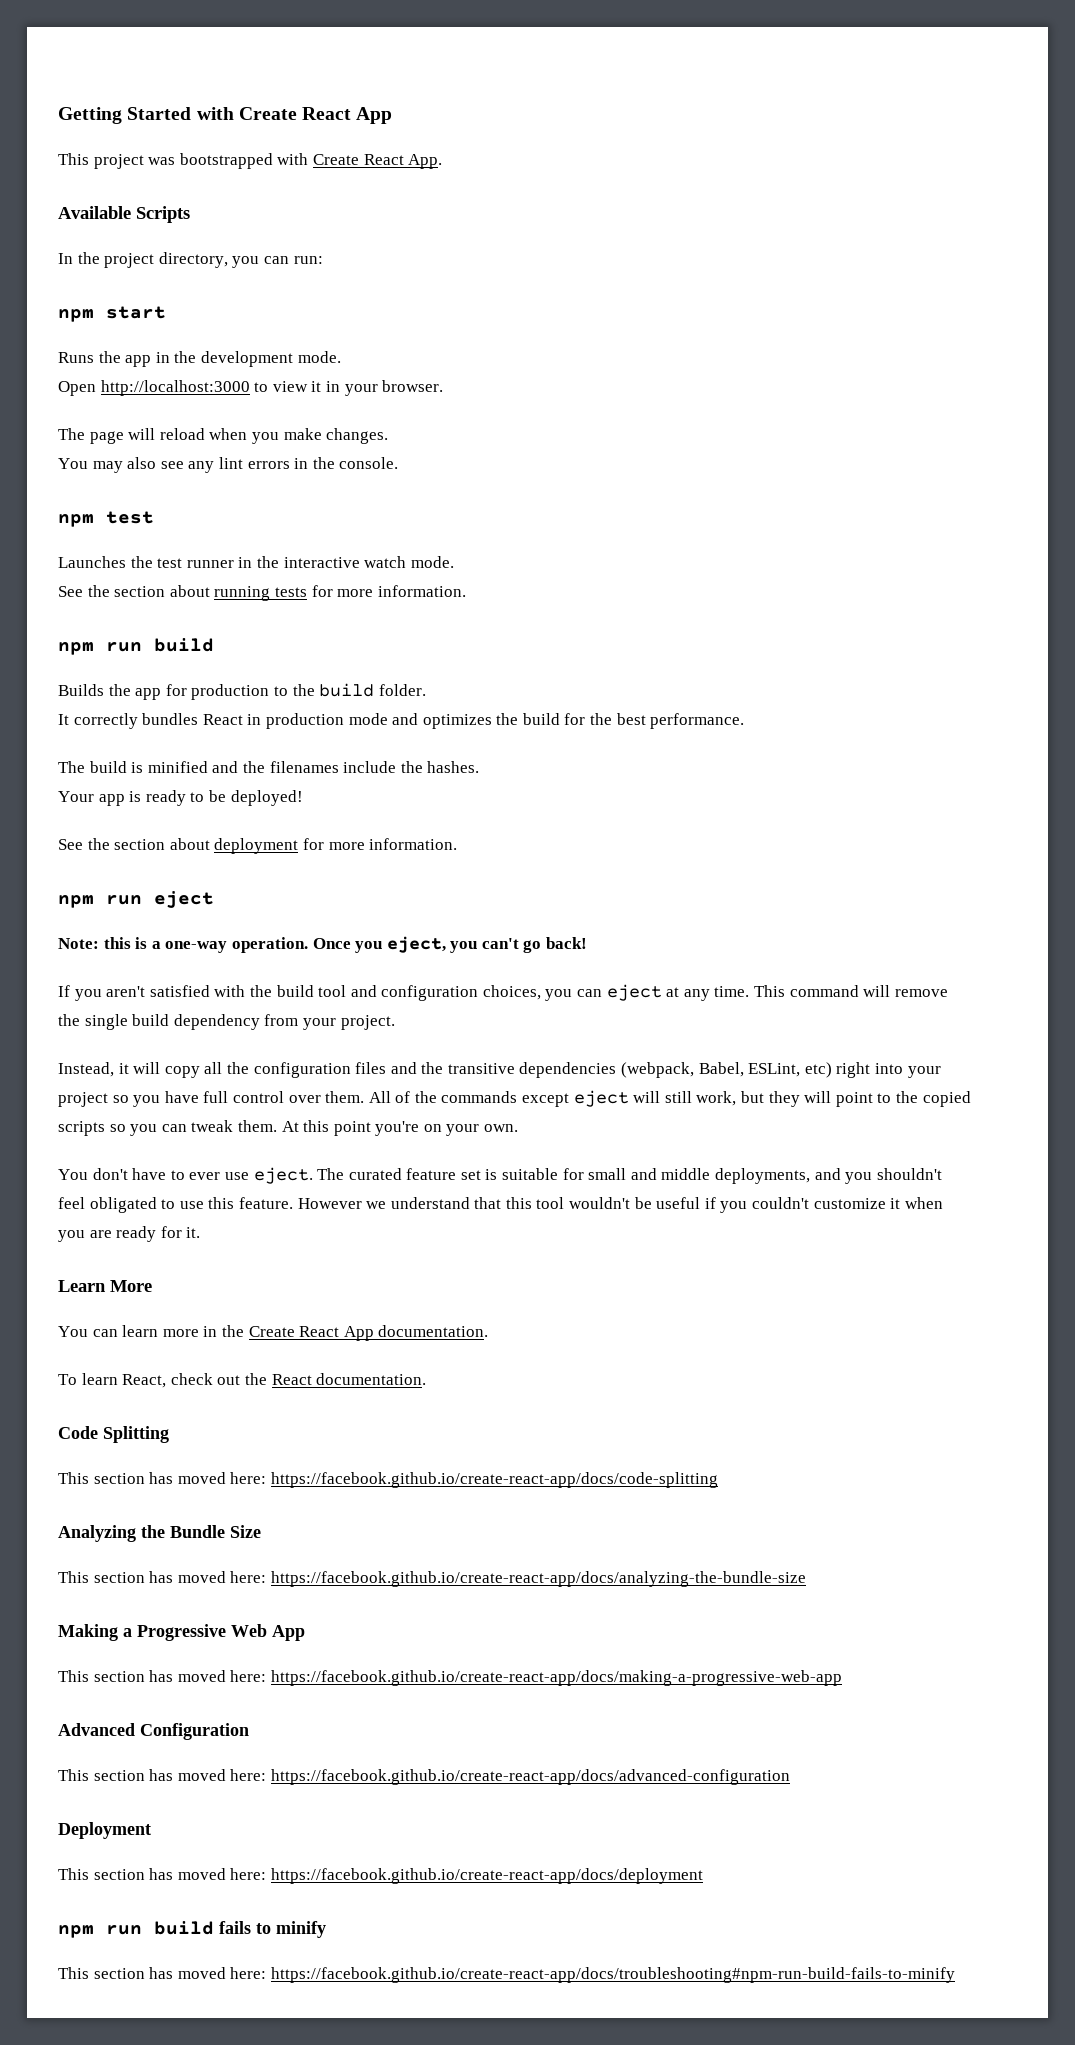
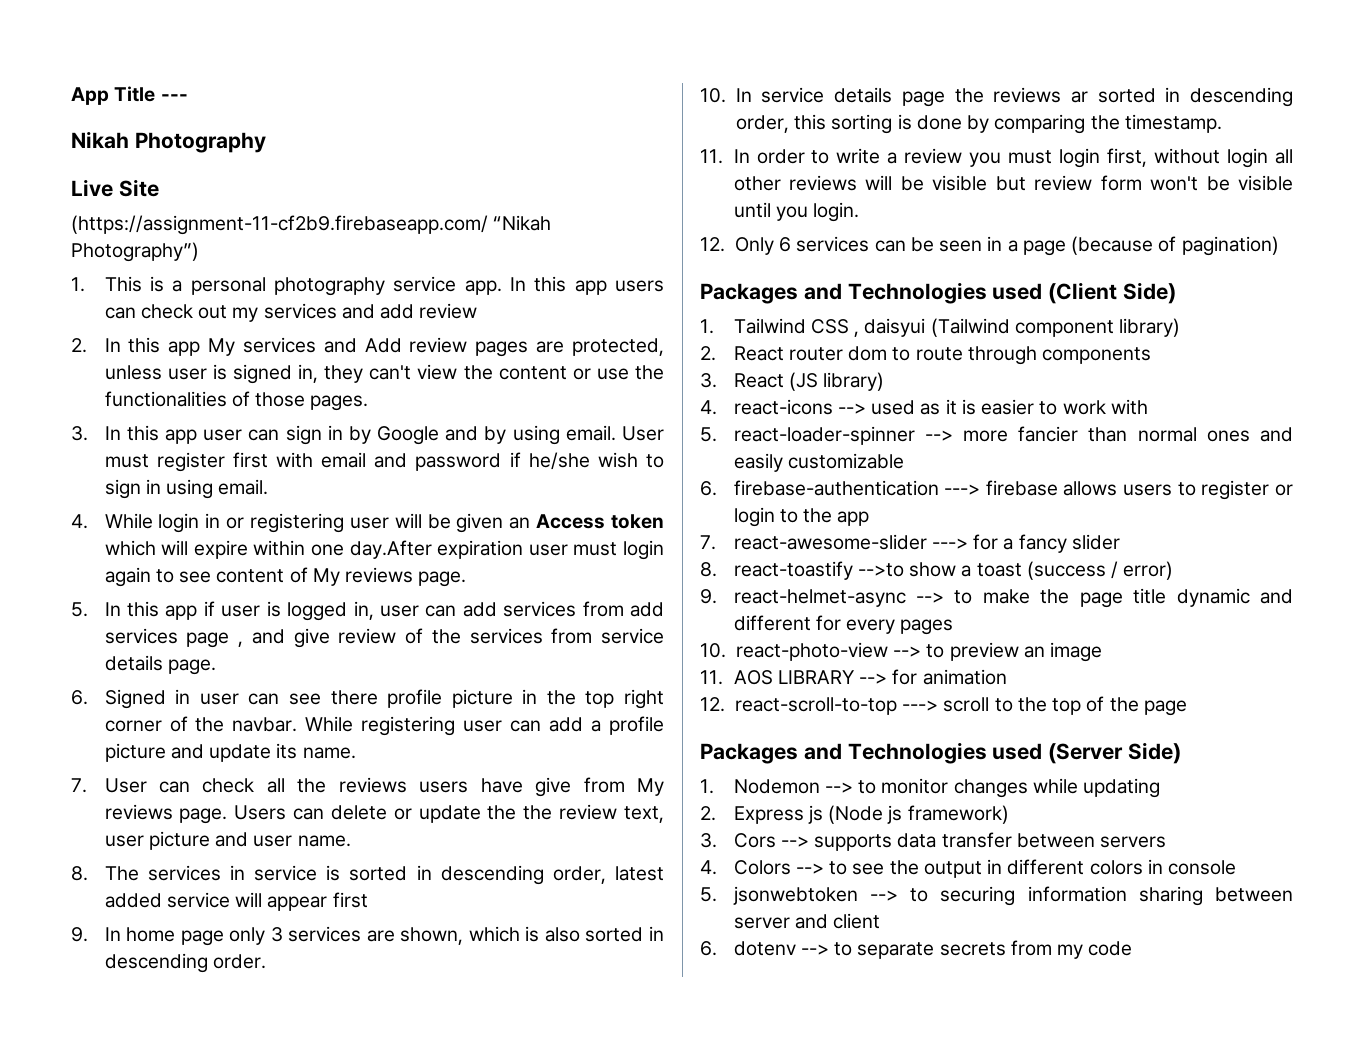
[58,107,393,124] [58,153,443,169] [58,206,190,223] [58,252,323,268] [58,306,166,322] [58,351,341,367] [58,380,444,396] [58,428,389,444] [58,457,399,473] [58,511,154,527] [58,556,454,568] [58,585,466,601] [58,638,214,655] [58,683,426,700] [58,713,745,729] [58,761,480,773] [58,790,303,806] [58,838,458,854] [58,891,214,908] [58,936,588,953] [58,984,948,1001] [58,1014,395,1030] [58,1062,941,1078] [58,1090,971,1107] [58,1120,519,1136] [58,1167,942,1184] [58,1197,943,1213] [58,1226,201,1242] [58,1280,152,1292] [58,1325,489,1341] [58,1373,427,1388] [58,1426,169,1443] [58,1472,718,1488] [58,1525,261,1542] [58,1571,806,1587] [58,1624,305,1641] [58,1670,842,1686] [58,1723,249,1740] [58,1769,790,1785] [58,1822,151,1839] [58,1868,703,1884] [58,1921,326,1938] [58,1967,955,1983] Getting Started with Create React App // This project was bootstrapped with Create React App. // Available Scripts // In the project directory, you can run: // npm start // Runs the app in the development mode. // Open http://localhost:3000 to view it in your browser. // The page will reload when you make changes. // You may also see any lint errors in the console. // npm test // Launches the test runner in the interactive watch mode. // See the section about running tests for more information. // npm run build // Builds the app for production to the build folder. // It correctly bundles React in production mode and optimizes the build for the best performance. // The build is minified and the filenames include the hashes. // Your app is ready to be deployed! // See the section about deployment for more information. // npm run eject // Note: this is a one-way operation. Once you eject, you can't go back! // If you aren't satisfied with the build tool and configuration choices, you can eject at any time. This command will remove the single build dependency from your project. // Instead, it will copy all the configuration files and the transitive dependencies (webpack, Babel, ESLint, etc) right into your project so you have full control over them. All of the commands except eject will still work, but they will point to the copied scripts so you can tweak them. At this point you're on your own. // You don't have to ever use eject. The curated feature set is suitable for small and middle deployments, and you shouldn't feel obligated to use this feature. However we understand that this tool wouldn't be useful if you couldn't customize it when you are ready for it. // Learn More // You can learn more in the Create React App documentation. // To learn React, check out the React documentation. // Code Splitting // This section has moved here: https://facebook.github.io/create-react-app/docs/code-splitting // Analyzing the Bundle Size // This section has moved here: https://facebook.github.io/create-react-app/docs/analyzing-the-bundle-size // Making a Progressive Web App // This section has moved here: https://facebook.github.io/create-react-app/docs/making-a-progressive-web-app // Advanced Configuration // This section has moved here: https://facebook.github.io/create-react-app/docs/advanced-configuration // Deployment // This section has moved here: https://facebook.github.io/create-react-app/docs/deployment // npm run build fails to minify // This section has moved here: https://facebook.github.io/create-react-app/docs/troubleshooting#npm-run-build-fails-to-minify -> [71,86,188,105] [71,131,266,153] [71,179,159,197] [71,215,552,235] [71,242,199,262] [71,276,664,296] [104,303,478,322] [71,337,664,357] [104,364,664,384] [104,391,369,411] [71,425,664,445] [104,452,664,472] [104,479,269,499] [71,513,664,533] [104,540,664,560] [104,567,467,587] [71,601,664,621] [104,628,665,648] [104,655,216,675] [71,689,664,709] [104,716,664,736] [104,743,356,762] [71,777,664,797] [104,804,664,824] [104,831,351,850] [71,865,664,885] [104,892,368,911] [71,926,664,946] [104,953,266,973] [700,87,1293,107] [735,114,1222,134] [700,148,1293,168] [733,175,1293,191] [733,202,860,222] [700,236,1279,256] [700,282,1177,304] [700,318,1181,337] [700,346,1152,365] [700,372,885,391] [700,399,1148,415] [700,426,1293,445] [733,453,904,472] [700,480,1293,500] [733,507,870,527] [700,534,1120,553] [700,561,1174,580] [700,588,1293,608] [733,615,954,635] [700,642,1103,662] [700,669,1007,685] [700,696,1187,716] [700,742,1182,764] [700,778,1161,798] [700,805,1009,824] [700,832,1167,851] [700,859,1237,878] [700,886,1293,906] [733,913,881,929] [700,940,1133,959] App Title --- // Nikah Photography // Live Site // (https://assignment-11-cf2b9.firebaseapp.com/ “Nikah Photography”) // 1. This is a personal photography service app. In this app users can check out my services and add review // 2. In this app My services and Add review pages are protected, unless user is signed in, they can't view the content or use the functionalities of those pages. // 3. In this app user can sign in by Google and by using email. User must register first with email and password if he/she wish to sign in using email. // 4. While login in or registering user will be given an Access token which will expire within one day.After expiration user must login again to see content of My reviews page. // 5. In this app if user is logged in, user can add services from add services page , and give review of the services from service details page. // 6. Signed in user can see there profile picture in the top right corner of the navbar. While registering user can add a profile picture and update its name. // 7. User can check all the reviews users have give from My reviews page. Users can delete or update the the review text, user picture and user name. // 8. The services in service is sorted in descending order, latest added service will appear first // 9. In home page only 3 services are shown, which is also sorted in descending order. // 10. In service details page the reviews ar sorted in descending order, this sorting is done by comparing the timestamp. // 11. In order to write a review you must login first, without login all other reviews will be visible but review form won't be visible until you login. // 12. Only 6 services can be seen in a page (because of pagination) // Packages and Technologies used (Client Side) // 1. Tailwind CSS , daisyui (Tailwind component library) // 2. React router dom to route through components // 3. React (JS library) // 4. react-icons --> used as it is easier to work with // 5. react-loader-spinner --> more fancier than normal ones and easily customizable // 6. firebase-authentication ---> firebase allows users to register or login to the app // 7. react-awesome-slider ---> for a fancy slider // 8. react-toastify -->to show a toast (success / error) // 9. react-helmet-async --> to make the page title dynamic and different for every pages // 10. react-photo-view --> to preview an image // 11. AOS LIBRARY --> for animation // 12. react-scroll-to-top ---> scroll to the top of the page // Packages and Technologies used (Server Side) // 1. Nodemon --> to monitor changes while updating // 2. Express js (Node js framework) // 3. Cors --> supports data transfer between servers // 4. Colors --> to see the output in different colors in console // 5. jsonwebtoken --> to securing information sharing between server and client // 6. dotenv --> to separate secrets from my code

